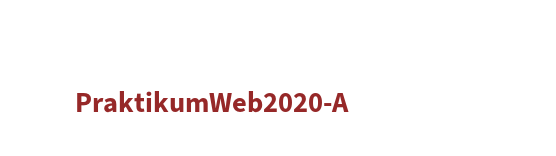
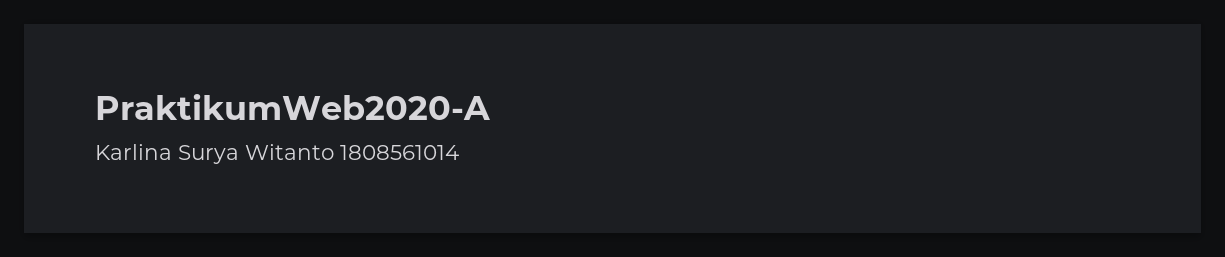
(349, 102) none -> [95,144,459,164] // Karlina Surya Witanto 1808561014

